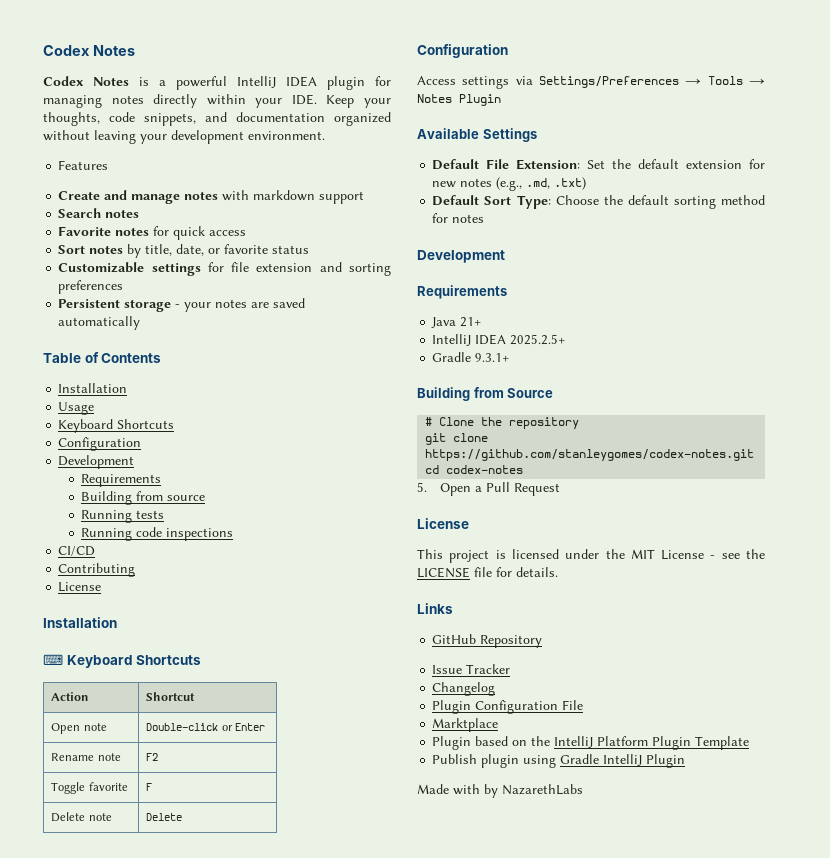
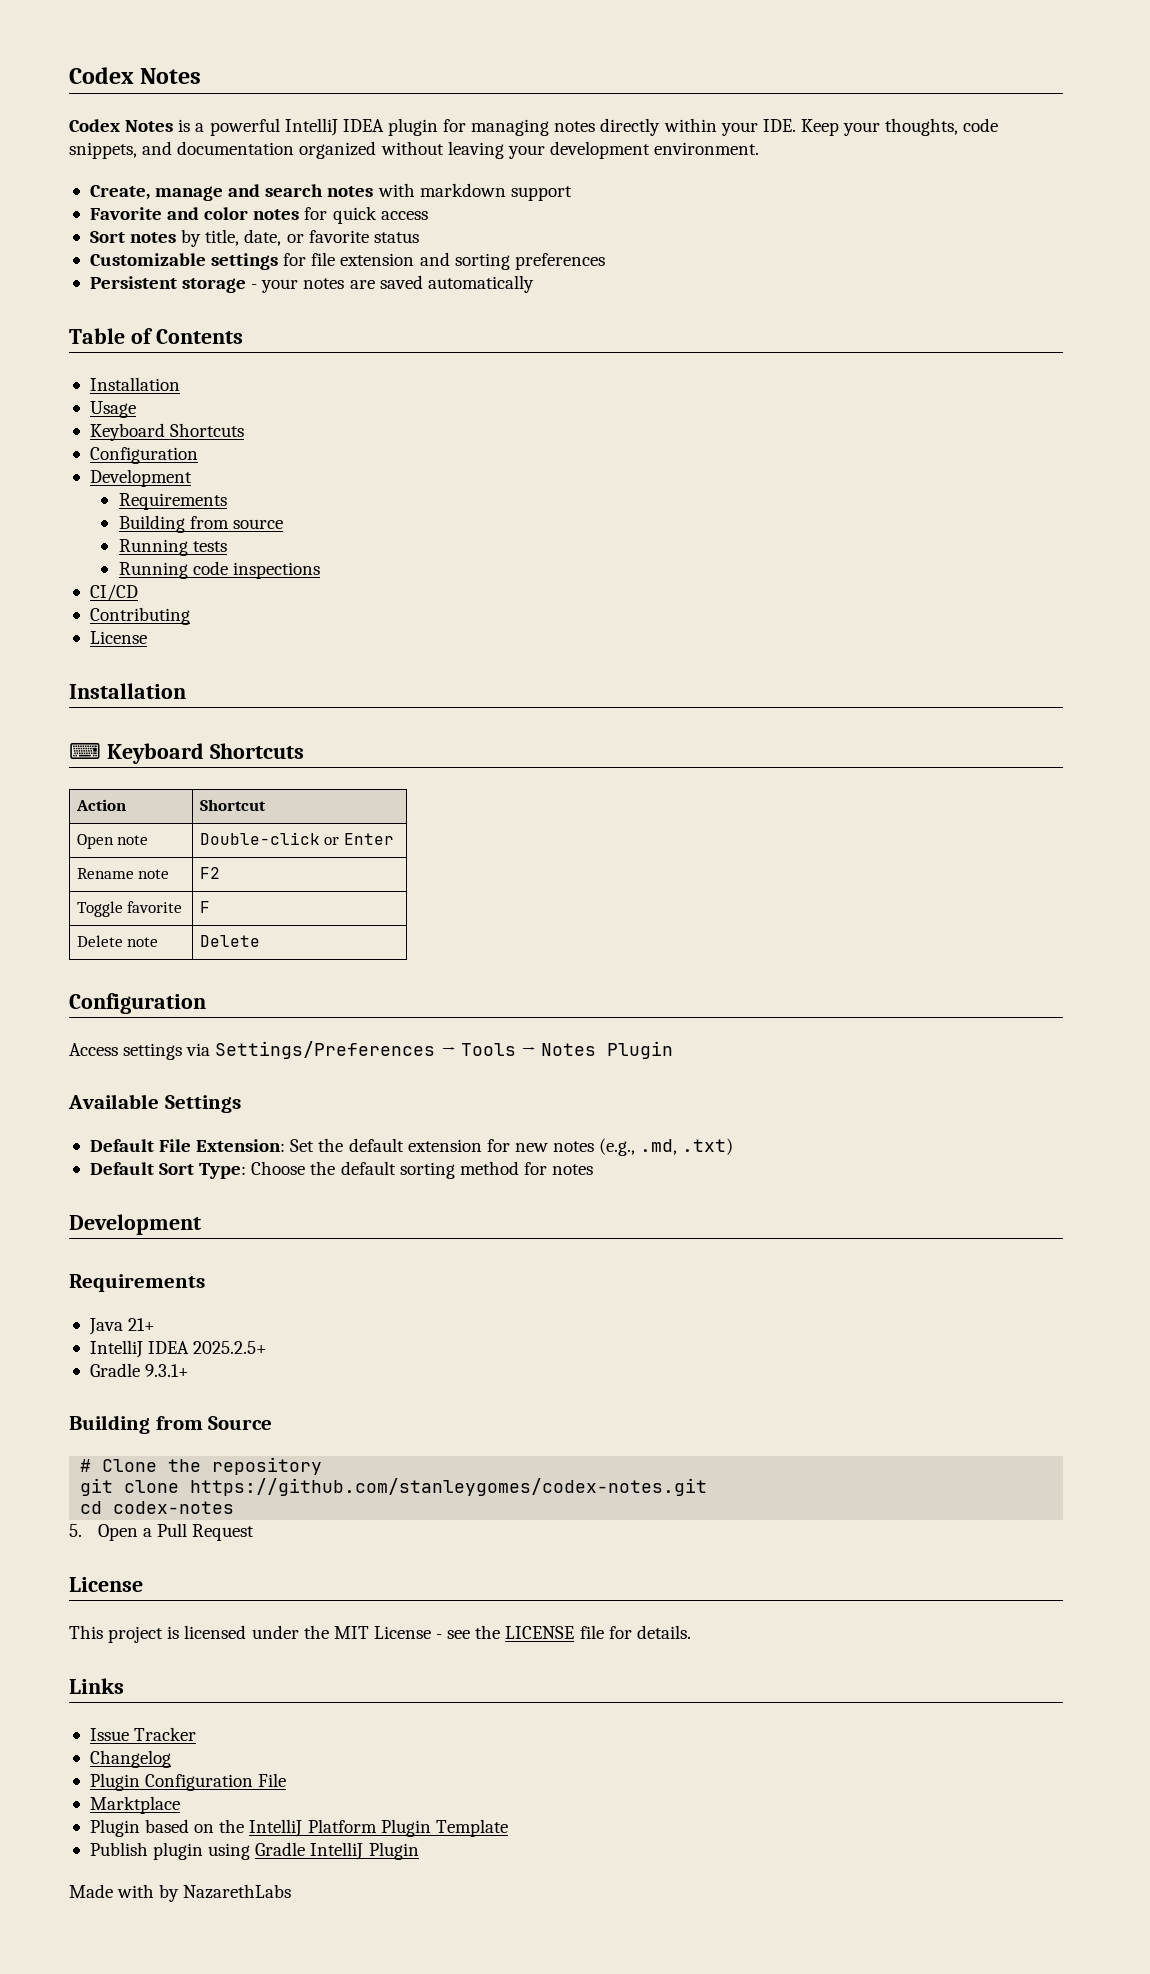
[58,160,109,170] [58,190,181,204] Features // Create and manage -> [89,184,324,201] Create, manage and search
[58,208,140,218] // Search notes -> (572, 193) none
(112, 231) none -> [167,207,249,220] and color
[432,634,543,648] // GitHub Repository -> (124, 1686) none

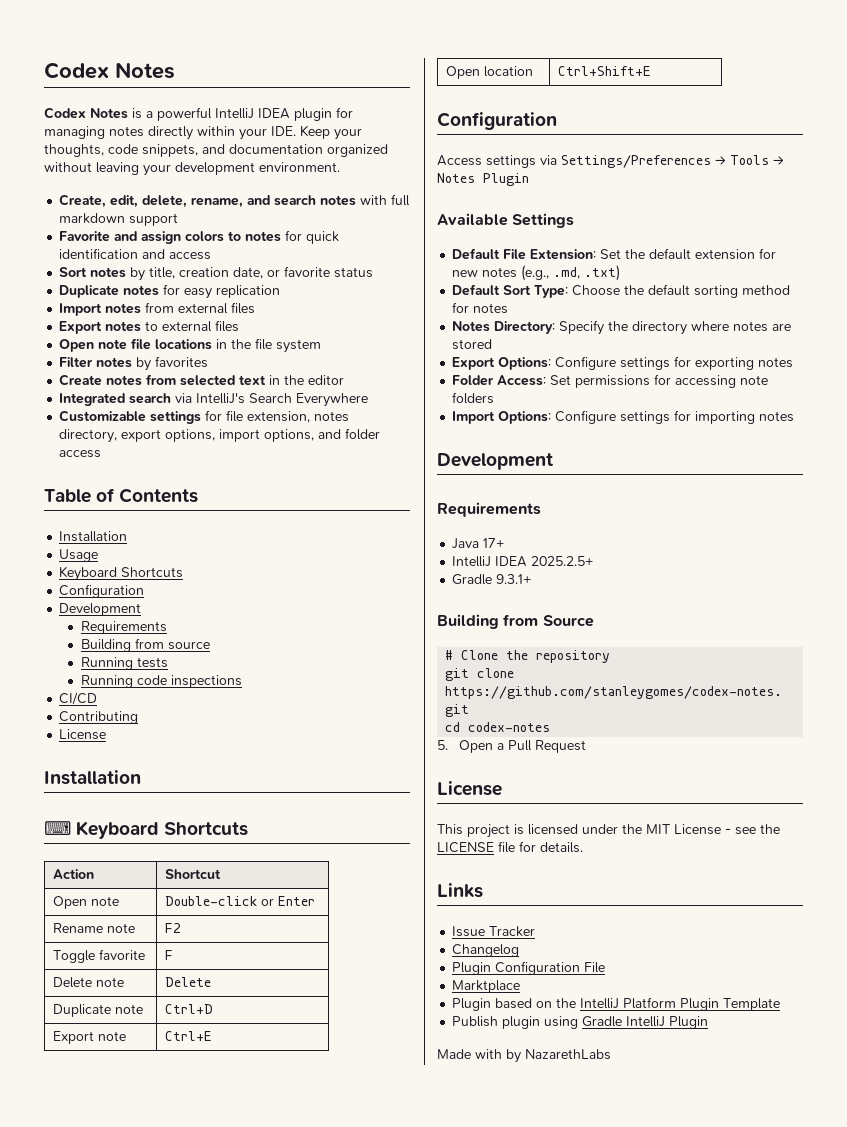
[155,186,224,201] manage -> [110,195,244,208] edit, delete, rename,
(415, 190) none -> [391,194,411,206] full
[204,207,249,220] color -> [141,231,242,244] assign colors to
(377, 215) none -> [59,248,166,259] identification and
(240, 237) none -> [179,267,230,277] creation
[89,252,605,270] [89,275,534,293] Customizable settings for file extension and sorting preferences // Persistent storage - your notes are saved automatically -> [59,284,281,299] [59,302,256,316] [59,320,240,334] [59,338,322,353] [59,356,209,371] [59,374,345,386] [59,393,369,407] [59,410,350,424] [59,428,381,443] [59,450,102,458] Duplicate notes for easy replication // Import notes from external files // Export notes to external files // Open note file locations in the file system // Filter notes by favorites // Create notes from selected text in the editor // Integrated search via IntelliJ's Search Everywhere // Customizable settings for file extension, notes directory, export options, import options, and folder access
(260, 941) none -> [53,1004,144,1017] [165,1004,214,1014] [53,1031,127,1044] [165,1031,213,1041] [446,66,534,79] [558,66,652,76] // Duplicate note | Ctrl+D // Export note | Ctrl+E // Open location | Ctrl+Shift+E
(594, 1169) none -> [452,320,792,335] [452,339,493,350] [452,356,794,370] [452,374,769,388] [452,392,495,404] [452,410,795,424] // Notes Directory: Specify the directory where notes are stored // Export Options: Configure settings for exporting notes // Folder Access: Set permissions for accessing note folders // Import Options: Configure settings for importing notes
[128,1318,156,1331] 21+ -> [483,538,505,548] 17+

